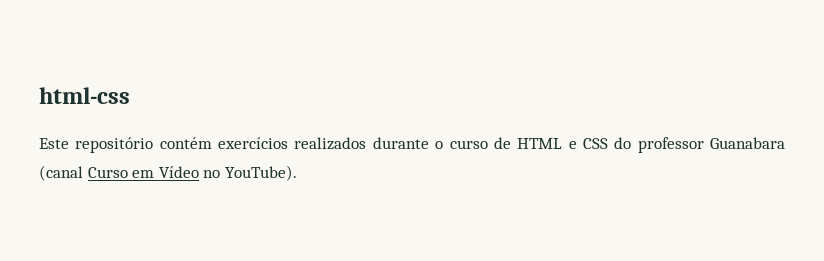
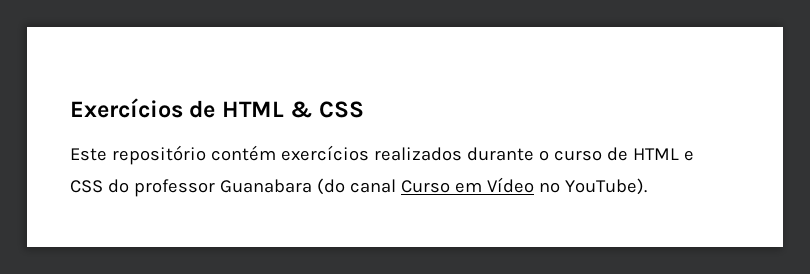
[39,87,130,104] html-css -> [70,98,365,118] Exercícios de HTML & CSS
[39,165,83,181] (canal -> [316,178,396,195] (do canal

